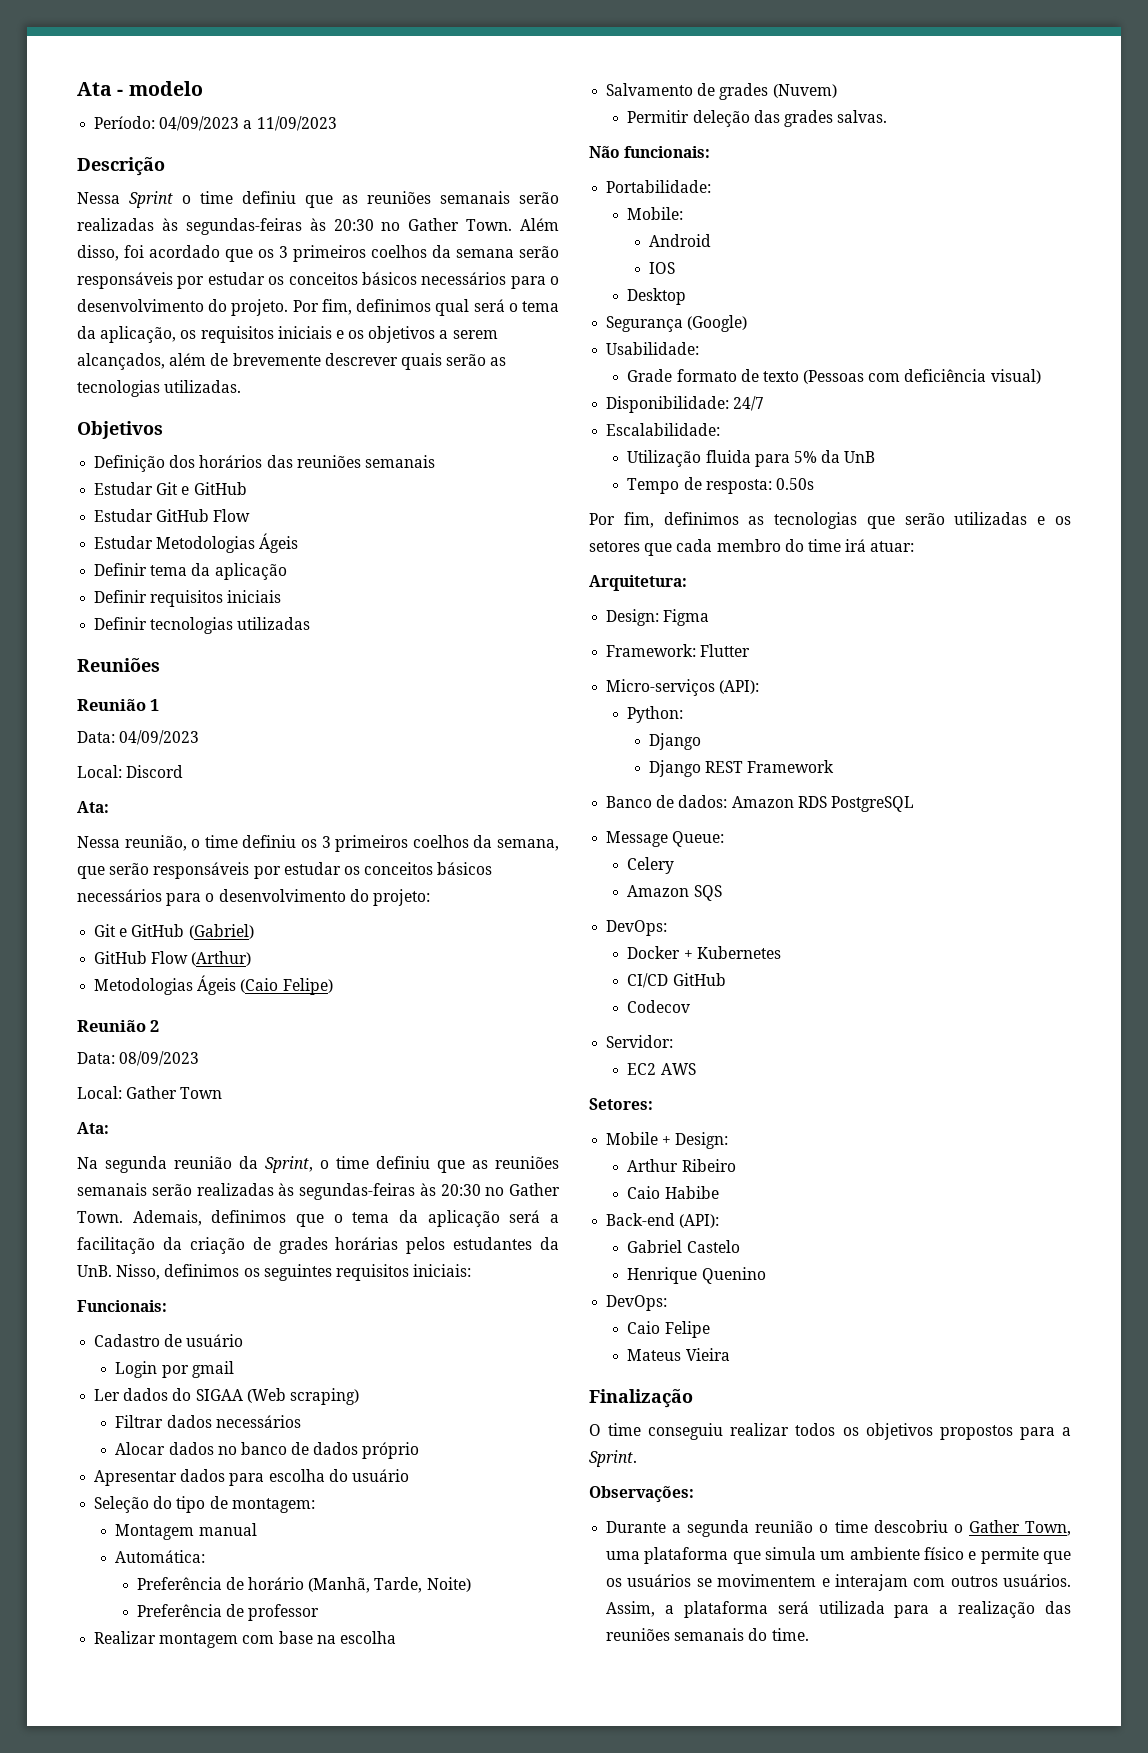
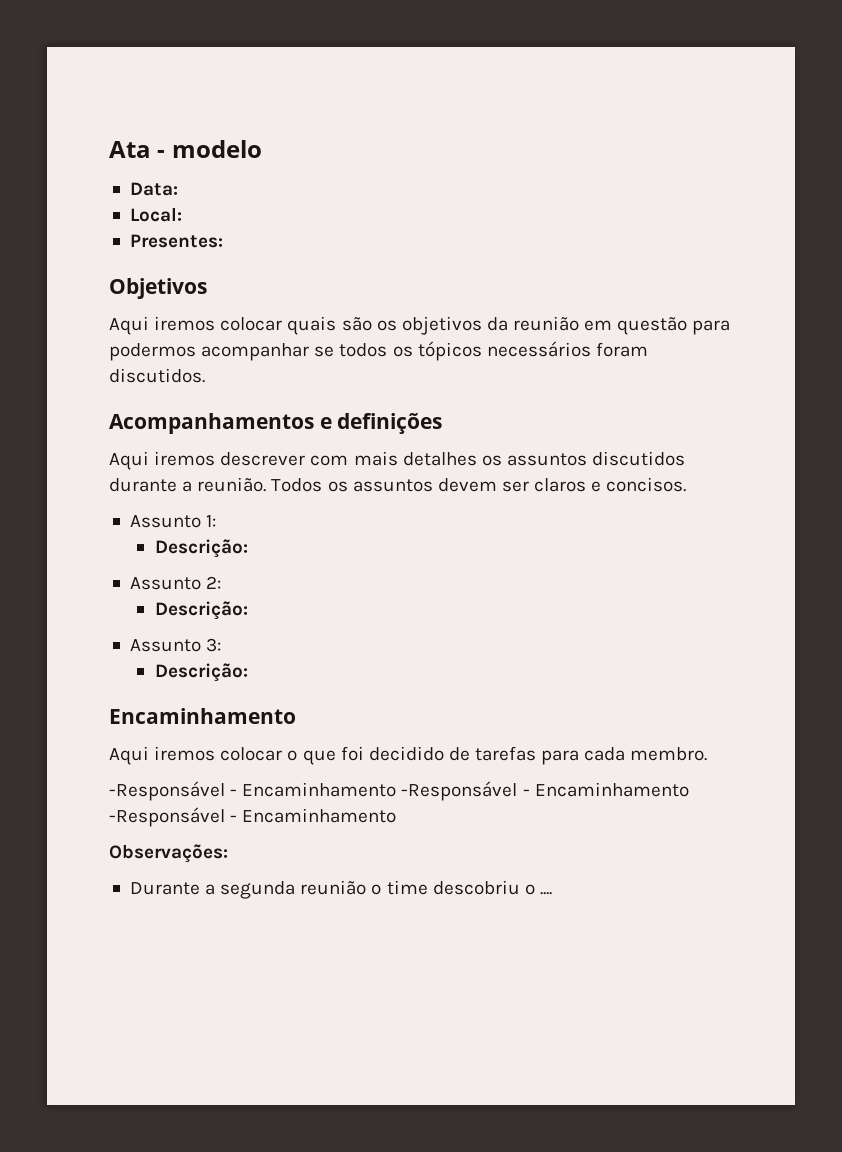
[94,116,337,131] [77,157,165,176] [77,191,559,208] [77,218,559,235] [77,245,559,262] [77,272,559,289] [77,299,559,316] [77,326,498,343] [77,353,507,370] [77,380,242,397] [77,421,163,439] [94,455,435,472] [94,482,247,495] [94,509,251,522] [94,533,299,553] [94,563,287,580] [94,590,282,607] [94,617,311,634] [77,658,160,672] [77,699,160,711] [77,730,200,745] [77,765,184,778] [77,801,109,813] [77,835,559,852] [77,862,493,879] [77,889,430,906] [94,924,254,939] [94,951,252,966] [94,975,333,995] [77,1020,160,1032] [77,1051,200,1066] [77,1086,223,1099] [77,1122,109,1134] [77,1156,559,1173] [77,1183,560,1200] [77,1210,559,1227] [77,1237,559,1254] [77,1264,472,1281] [77,1300,167,1312] [94,1334,244,1347] [115,1361,234,1378] [94,1388,359,1405] [115,1415,301,1428] [115,1442,420,1459] [94,1469,409,1486] [94,1496,315,1513] [115,1523,257,1540] [115,1550,206,1563] [136,1577,471,1593] [136,1604,320,1621] [94,1631,396,1648] [606,83,837,100] [627,110,888,127] [589,146,711,158] [606,180,712,193] [627,207,684,220] [648,234,711,247] [648,262,675,274] [627,288,687,305] [606,315,748,332] [606,342,700,355] [627,369,1041,384] [606,396,765,413] [606,423,721,436] [627,450,876,467] [627,477,814,494] [589,512,1071,529] [589,539,915,556] [589,575,687,591] [606,609,710,626] [606,644,751,657] [606,679,760,696] [627,706,684,723] [648,733,701,750] [648,760,835,777] [606,795,914,812] [606,831,725,847] [627,857,675,874] [627,885,722,901] [606,920,668,936] [627,946,781,959] [627,973,726,988] [627,1000,691,1013] [606,1035,674,1048] [627,1063,696,1075] [589,1098,653,1110] [606,1132,729,1149] [627,1159,736,1172] [627,1186,719,1199] [606,1213,720,1228] [627,1240,740,1253] [627,1267,766,1284] [606,1295,668,1311] [627,1321,710,1338] [627,1348,730,1361] [589,1389,693,1408] [589,1423,1071,1440] [589,1450,637,1467] Período: 04/09/2023 a 11/09/2023 // Descrição // Nessa Sprint o time definiu que as reuniões semanais serão realizadas às segundas-feiras às 20:30 no Gather Town. Além disso, foi acordado que os 3 primeiros coelhos da semana serão responsáveis por estudar os conceitos básicos necessários para o desenvolvimento do projeto. Por fim, definimos qual será o tema da aplicação, os requisitos iniciais e os objetivos a serem alcançados, além de brevemente descrever quais serão as tecnologias utilizadas. // Objetivos // Definição dos horários das reuniões semanais // Estudar Git e GitHub // Estudar GitHub Flow // Estudar Metodologias Ágeis // Definir tema da aplicação // Definir requisitos iniciais // Definir tecnologias utilizadas // Reuniões // Reunião 1 // Data: 04/09/2023 // Local: Discord // Ata: // Nessa reunião, o time definiu os 3 primeiros coelhos da semana, que serão responsáveis por estudar os conceitos básicos necessários para o desenvolvimento do projeto: // Git e GitHub (Gabriel) // GitHub Flow (Arthur) // Metodologias Ágeis (Caio Felipe) // Reunião 2 // Data: 08/09/2023 // Local: Gather Town // Ata: // Na segunda reunião da Sprint, o time definiu que as reuniões semanais serão realizadas às segundas-feiras às 20:30 no Gather Town. Ademais, definimos que o tema da aplicação será a facilitação da criação de grades horárias pelos estudantes da UnB. Nisso, definimos os seguintes requisitos iniciais: // Funcionais: // Cadastro de usuário // Login por gmail // Ler dados do SIGAA (Web scraping) // Filtrar dados necessários // Alocar dados no banco de dados próprio // Apresentar dados para escolha do usuário // Seleção do tipo de montagem: // Montagem manual // Automática: // Preferência de horário (Manhã, Tarde, Noite) // Preferência de professor // Realizar montagem com base na escolha // Salvamento de grades (Nuvem) // Permitir deleção das grades salvas. // Não funcionais: // Portabilidade: // Mobile: // Android // IOS // Desktop // Segurança (Google) // Usabilidade: // Grade formato de texto (Pessoas com deficiência visual) // Disponibilidade: 24/7 // Escalabilidade: // Utilização fluida para 5% da UnB // Tempo de resposta: 0.50s // Por fim, definimos as tecnologias que serão utilizadas e os setores que cada membro do time irá atuar: // Arquitetura: // Design: Figma // Framework: Flutter // Micro-serviços (API): // Python: // Django // Django REST Framework // Banco de dados: Amazon RDS PostgreSQL // Message Queue: // Celery // Amazon SQS // DevOps: // Docker + Kubernetes // CI/CD GitHub // Codecov // Servidor: // EC2 AWS // Setores: // Mobile + Design: // Arthur Ribeiro // Caio Habibe // Back-end (API): // Gabriel Castelo // Henrique Quenino // DevOps: // Caio Felipe // Mateus Vieira // Finalização // O time conseguiu realizar todos os objetivos propostos para a Sprint. -> [129,182,178,196] [129,207,182,222] [129,234,223,248] [109,278,207,299] [109,316,731,335] [109,341,648,361] [109,368,205,383] [109,413,443,434] [109,451,686,470] [109,477,687,492] [129,515,217,528] [154,539,248,558] [129,576,222,590] [154,601,248,620] [129,638,222,652] [154,663,248,682] [109,708,296,724] [109,746,708,765] [109,781,689,801] [109,807,397,827] Data: // Local: // Presentes: // Objetivos // Aqui iremos colocar quais são os objetivos da reunião em questão para podermos acompanhar se todos os tópicos necessários foram discutidos. // Acompanhamentos e definições // Aqui iremos descrever com mais detalhes os assuntos discutidos durante a reunião. Todos os assuntos devem ser claros e concisos. // Assunto 1: // Descrição: // Assunto 2: // Descrição: // Assunto 3: // Descrição: // Encaminhamento // Aqui iremos colocar o que foi decidido de tarefas para cada membro. // -Responsável - Encaminhamento -Responsável - Encaminhamento -Responsável - Encaminhamento
[968,1520,1071,1536] [606,1547,1071,1564] [606,1574,1071,1591] [606,1601,1071,1618] [606,1628,809,1641] Gather Town, uma plataforma que simula um ambiente físico e permite que os usuários se movimentem e interajam com outros usuários. Assim, a plataforma será utilizada para a realização das reuniões semanais do time. -> [539,892,552,895] ....

